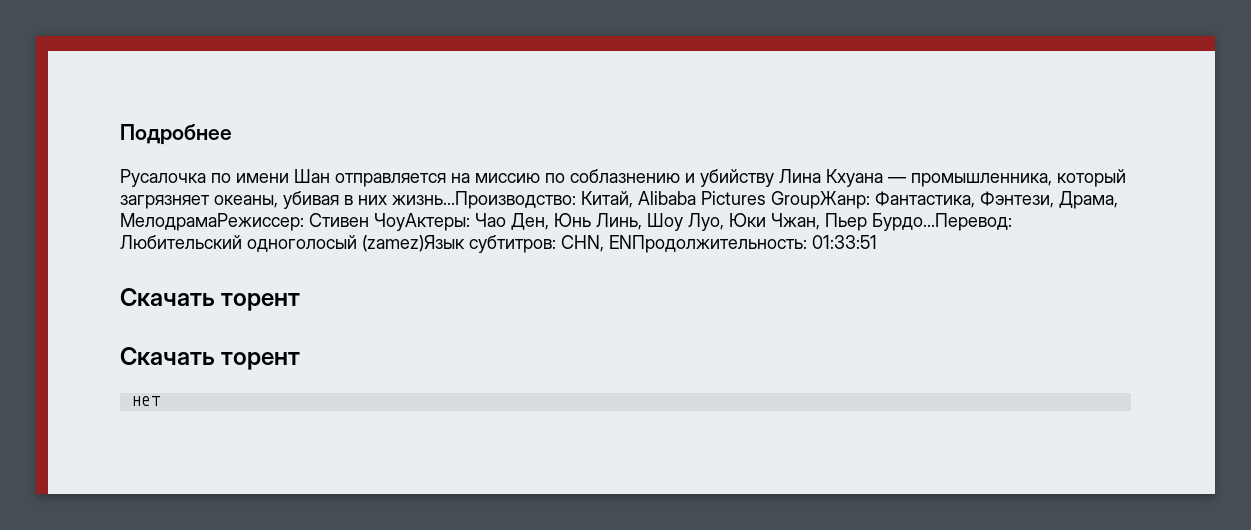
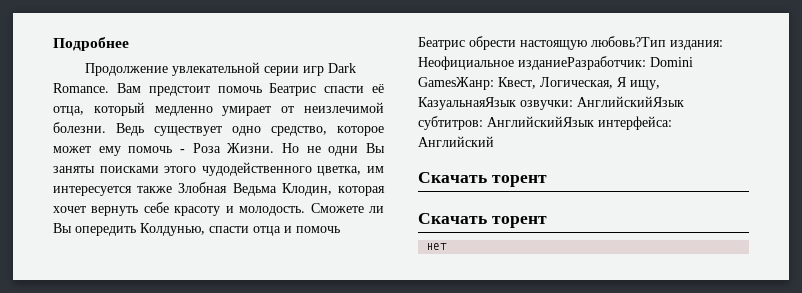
[120,169,1126,187] [120,191,1118,209] [120,213,1012,231] [120,235,877,253] Русалочка по имени Шан отправляется на миссию по соблазнению и убийству Лина Кхуана — промышленника, который загрязняет океаны, убивая в них жизнь...Производство: Китай, Alibaba Pictures GroupЖанр: Фантастика, Фэнтези, Драма, МелодрамаРежиссер: Стивен ЧоуАктеры: Чао Ден, Юнь Линь, Шоу Луо, Юки Чжан, Пьер Бурдо...Перевод: Любительский одноголосый (zamez)Язык субтитров: CHN, ENПродолжительность: 01:33:51 -> [85,62,357,76] [53,83,384,96] [53,102,384,116] [53,122,384,136] [53,143,385,156] [53,162,384,176] [53,182,385,196] [53,202,384,216] [53,223,340,236] [418,36,723,50] [418,56,693,70] [418,77,660,90] [418,96,684,110] [418,116,672,130] [418,136,494,147] Продолжение увлекательной серии игр Dark Romance. Вам предстоит помочь Беатрис спасти её отца, который медленно умирает от неизлечимой болезни. Ведь существует одно средство, которое может ему помочь - Роза Жизни. Но не одни Вы заняты поисками этого чудодейственного цветка, им интересуется также Злобная Ведьма Клодин, которая хочет вернуть себе красоту и молодость. Сможете ли Вы опередить Колдунью, спасти отца и помочь Беатрис обрести настоящую любовь?Тип издания: Неофициальное изданиеРазработчик: Domini GamesЖанр: Квест, Логическая, Я ищу, КазуальнаяЯзык озвучки: АнглийскийЯзык субтитров: АнглийскийЯзык интерфейса: Английский

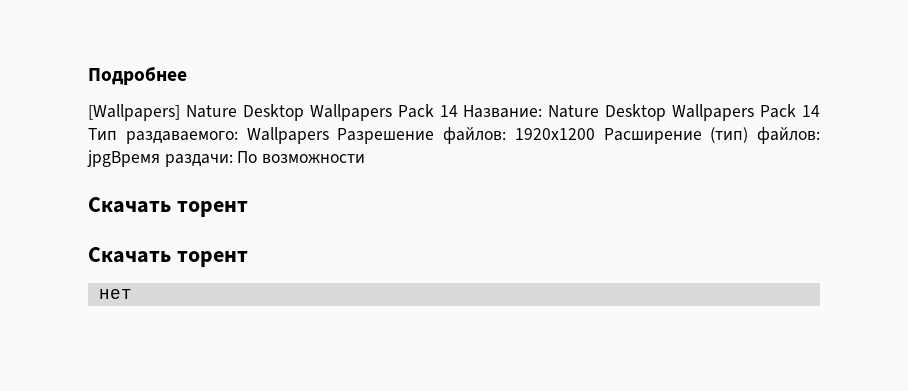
[85,62,357,76] [53,83,384,96] [53,102,384,116] [53,122,384,136] [53,143,385,156] [53,162,384,176] [53,182,385,196] [53,202,384,216] [53,223,340,236] [418,36,723,50] [418,56,693,70] [418,77,660,90] [418,96,684,110] [418,116,672,130] [418,136,494,147] Продолжение увлекательной серии игр Dark Romance. Вам предстоит помочь Беатрис спасти её отца, который медленно умирает от неизлечимой болезни. Ведь существует одно средство, которое может ему помочь - Роза Жизни. Но не одни Вы заняты поисками этого чудодейственного цветка, им интересуется также Злобная Ведьма Клодин, которая хочет вернуть себе красоту и молодость. Сможете ли Вы опередить Колдунью, спасти отца и помочь Беатрис обрести настоящую любовь?Тип издания: Неофициальное изданиеРазработчик: Domini GamesЖанр: Квест, Логическая, Я ищу, КазуальнаяЯзык озвучки: АнглийскийЯзык субтитров: АнглийскийЯзык интерфейса: Английский -> [88,104,820,121] [88,127,820,144] [87,150,366,167] [Wallpapers] Nature Desktop Wallpapers Pack 14 Название: Nature Desktop Wallpapers Pack 14 Тип раздаваемого: Wallpapers Разрешение файлов: 1920x1200 Расширение (тип) файлов: jpgВремя раздачи: По возможности

